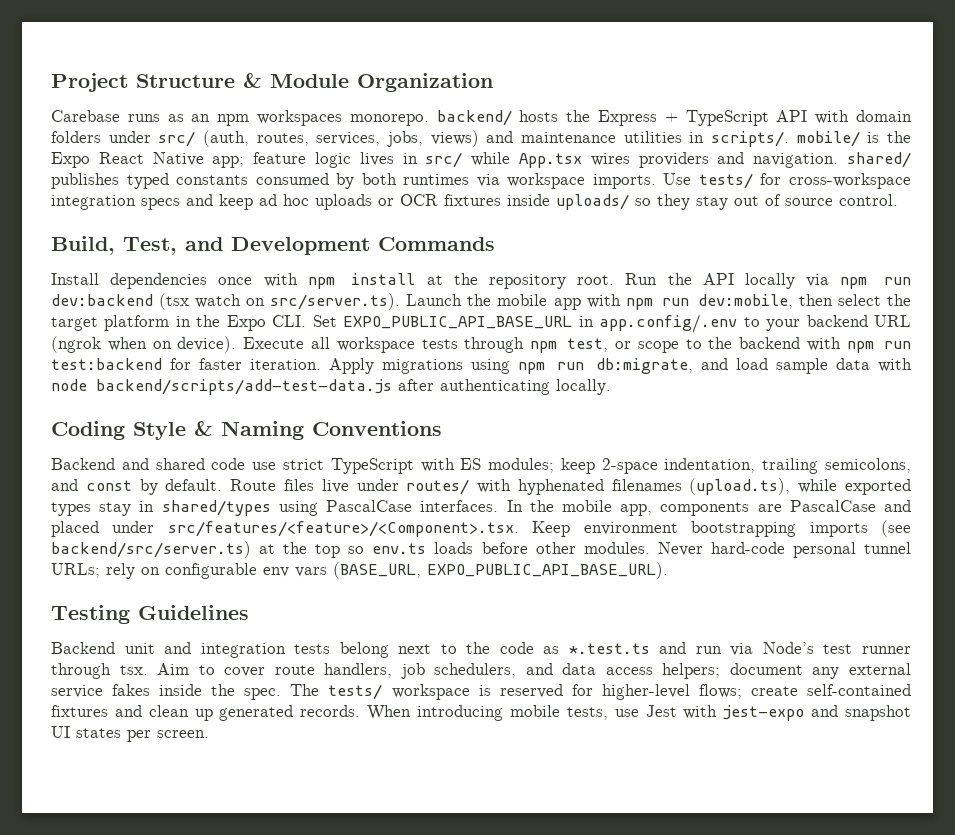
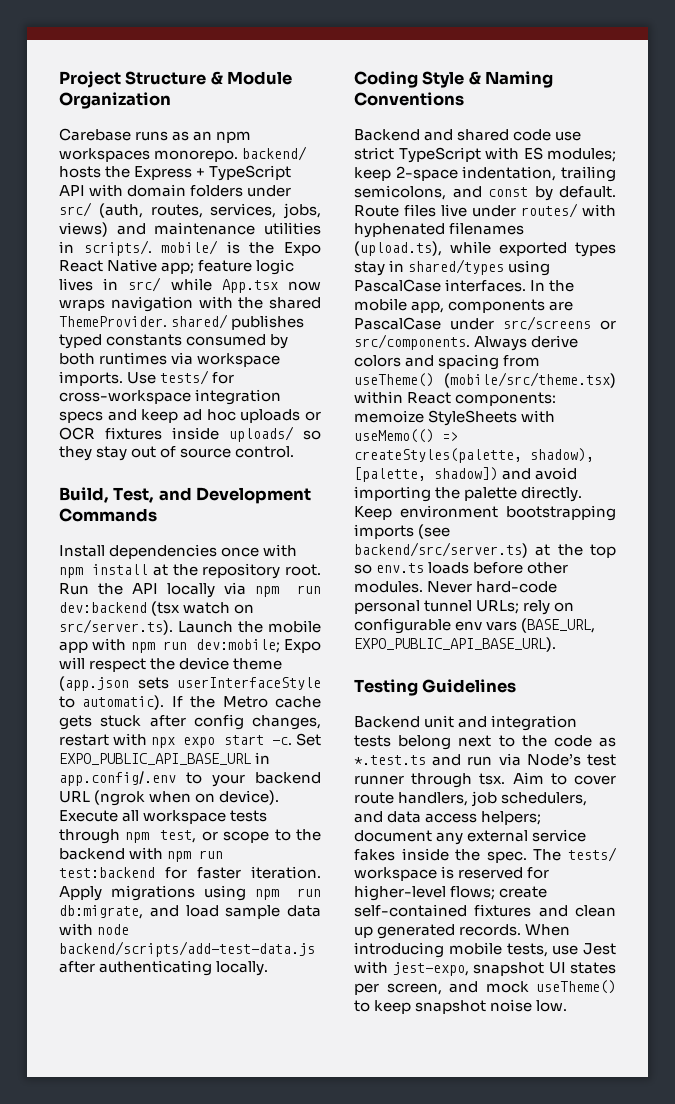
[590,152,839,168] wires providers and navigation. -> [288,281,321,291] [59,296,321,312] [59,316,167,327] now wraps navigation with the shared ThemeProvider.
[697,294,911,309] [51,315,307,331] dev:mobile, then select the target platform in the Expo CLI. -> [195,639,321,653] [59,657,283,672] [59,676,321,691] [59,695,321,710] [59,714,321,730] [59,733,292,748] dev:mobile; Expo will respect the device theme (app.json sets userInterfaceStyle to automatic). If the Metro cache gets stuck after config changes, restart with npx expo start -c.
[883,500,911,512] [51,521,519,537] and placed under src/features/<feature>/<Component>.tsx. -> [450,316,616,331] [354,334,579,351] [354,354,541,370] [354,372,616,388] [354,391,557,406] [354,410,556,426] [354,429,458,443] [354,448,594,463] [354,467,578,482] [354,486,583,502] under src/screens or src/components. Always derive colors and spacing from useTheme() (mobile/src/theme.tsx) within React components: memoize StyleSheets with useMemo(() => createStyles(palette, shadow), [palette, shadow]) and avoid importing the palette directly.
[723,705,839,721] jest-expo and -> [392,962,469,976] jest-expo,
[157,730,209,738] screen. -> [386,980,616,995] [354,999,568,1014] screen, and mock useTheme() to keep snapshot noise low.

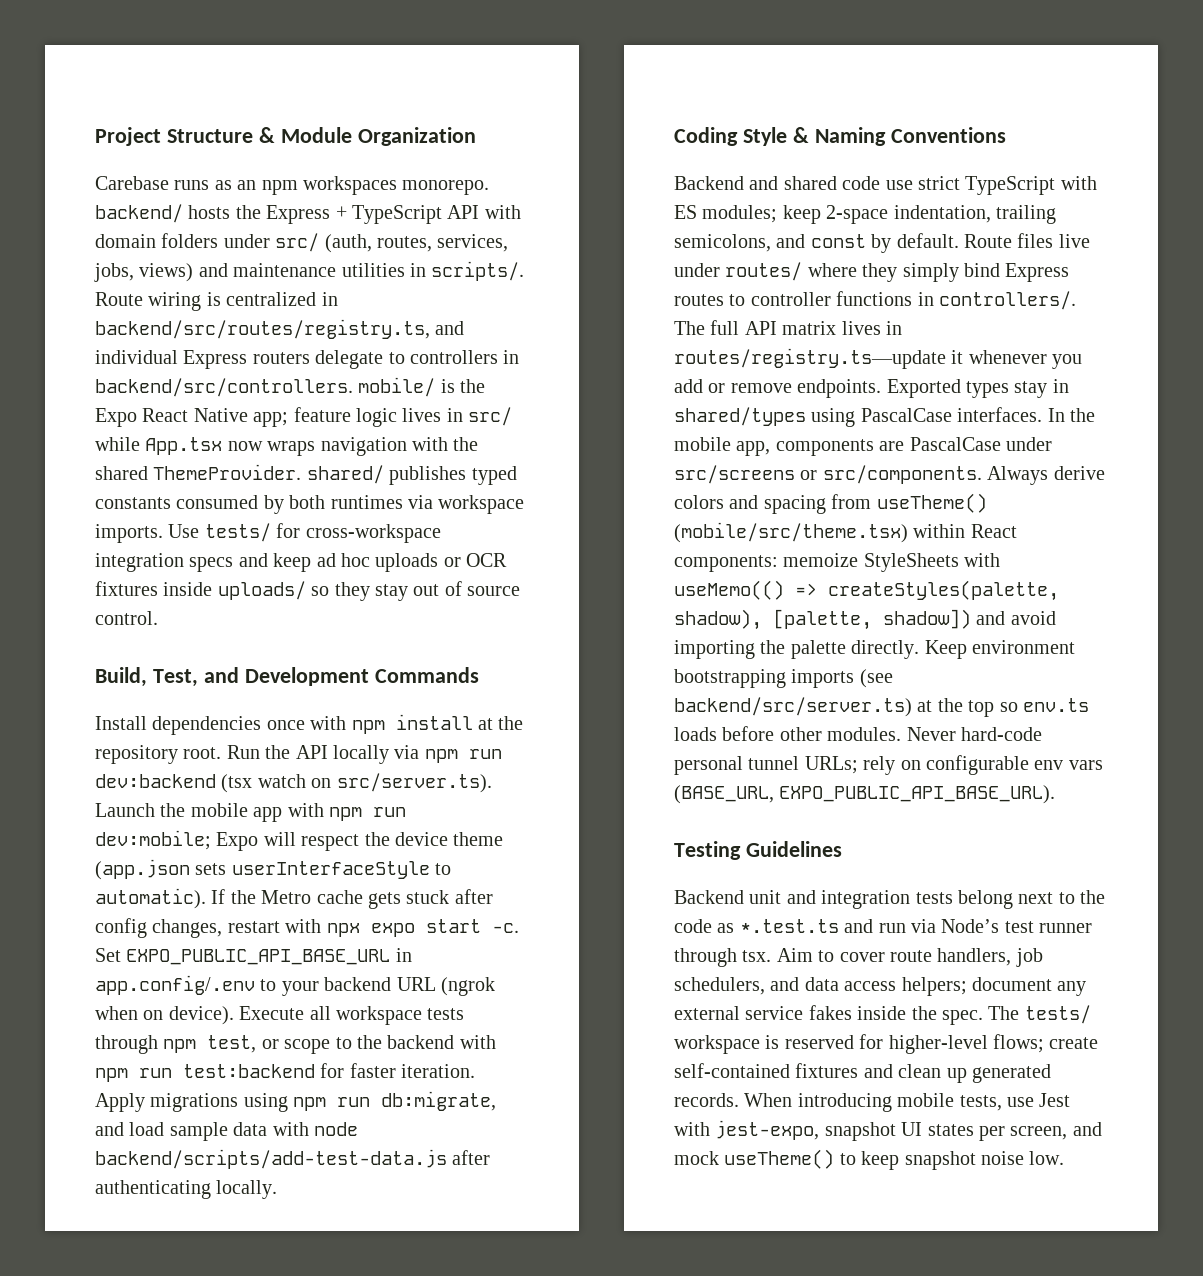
(152, 248) none -> [95,292,338,311] [95,319,465,339] [95,350,520,369] [95,378,353,397] Route wiring is centralized in backend/src/routes/registry.ts, and individual Express routers delegate to controllers in backend/src/controllers.
[582,204,616,217] [354,222,525,238] [354,241,567,256] with hyphenated filenames (upload.ts), while exported -> [807,263,1070,282] [674,291,1076,310] [674,320,902,335] [674,348,1083,369] [674,379,961,398] where they simply bind Express routes to controller functions in controllers/. The full API matrix lives in routes/registry.ts—update it whenever you add or remove endpoints. Exported

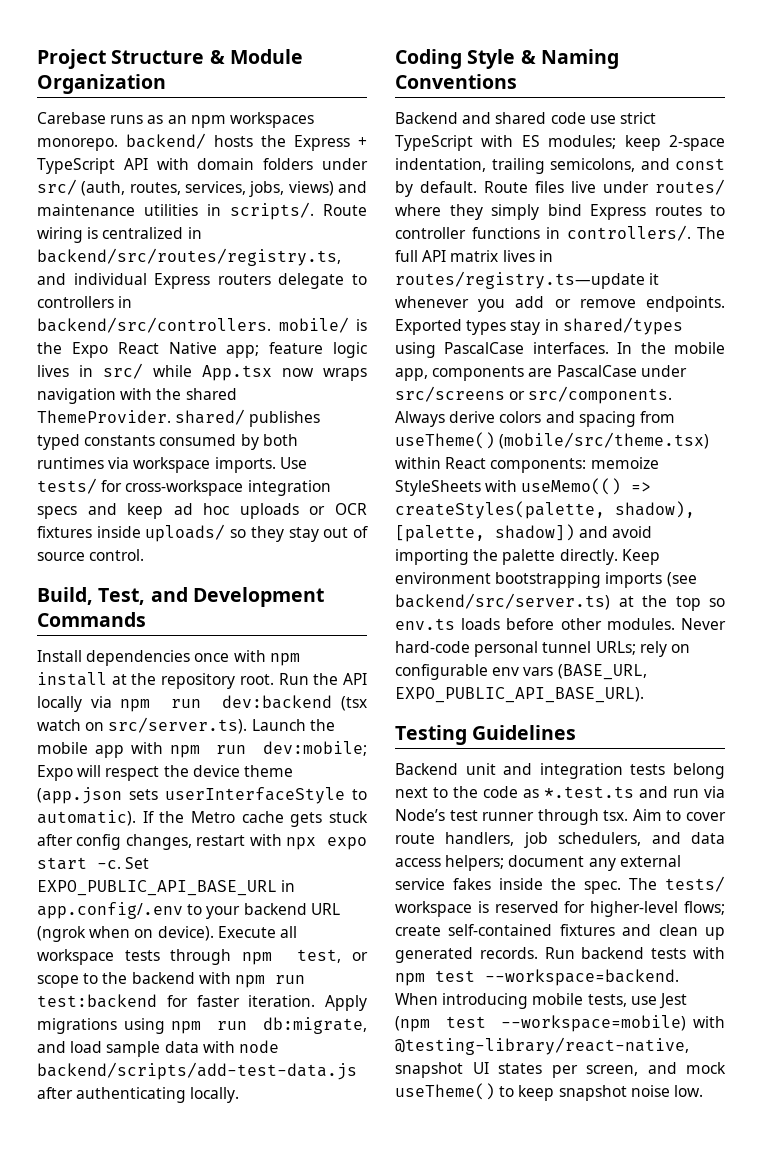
(739, 1100) none -> [544,947,725,959] [395,969,679,986] Run backend tests with npm test --workspace=backend.
[674,1120,820,1140] with jest-expo, -> [395,1015,725,1032] [395,1037,689,1055] (npm test --workspace=mobile) with @testing-library/react-native,

